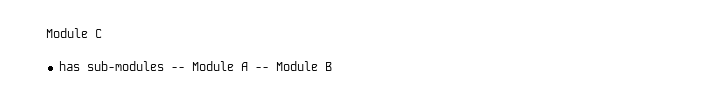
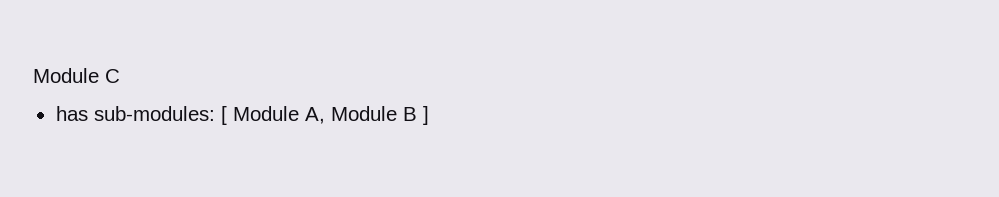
[86,61,269,71] sub-modules -- Module A -- -> [93,106,325,125] sub-modules: [ Module A,
(332, 66) none -> [422,106,429,125] ]

